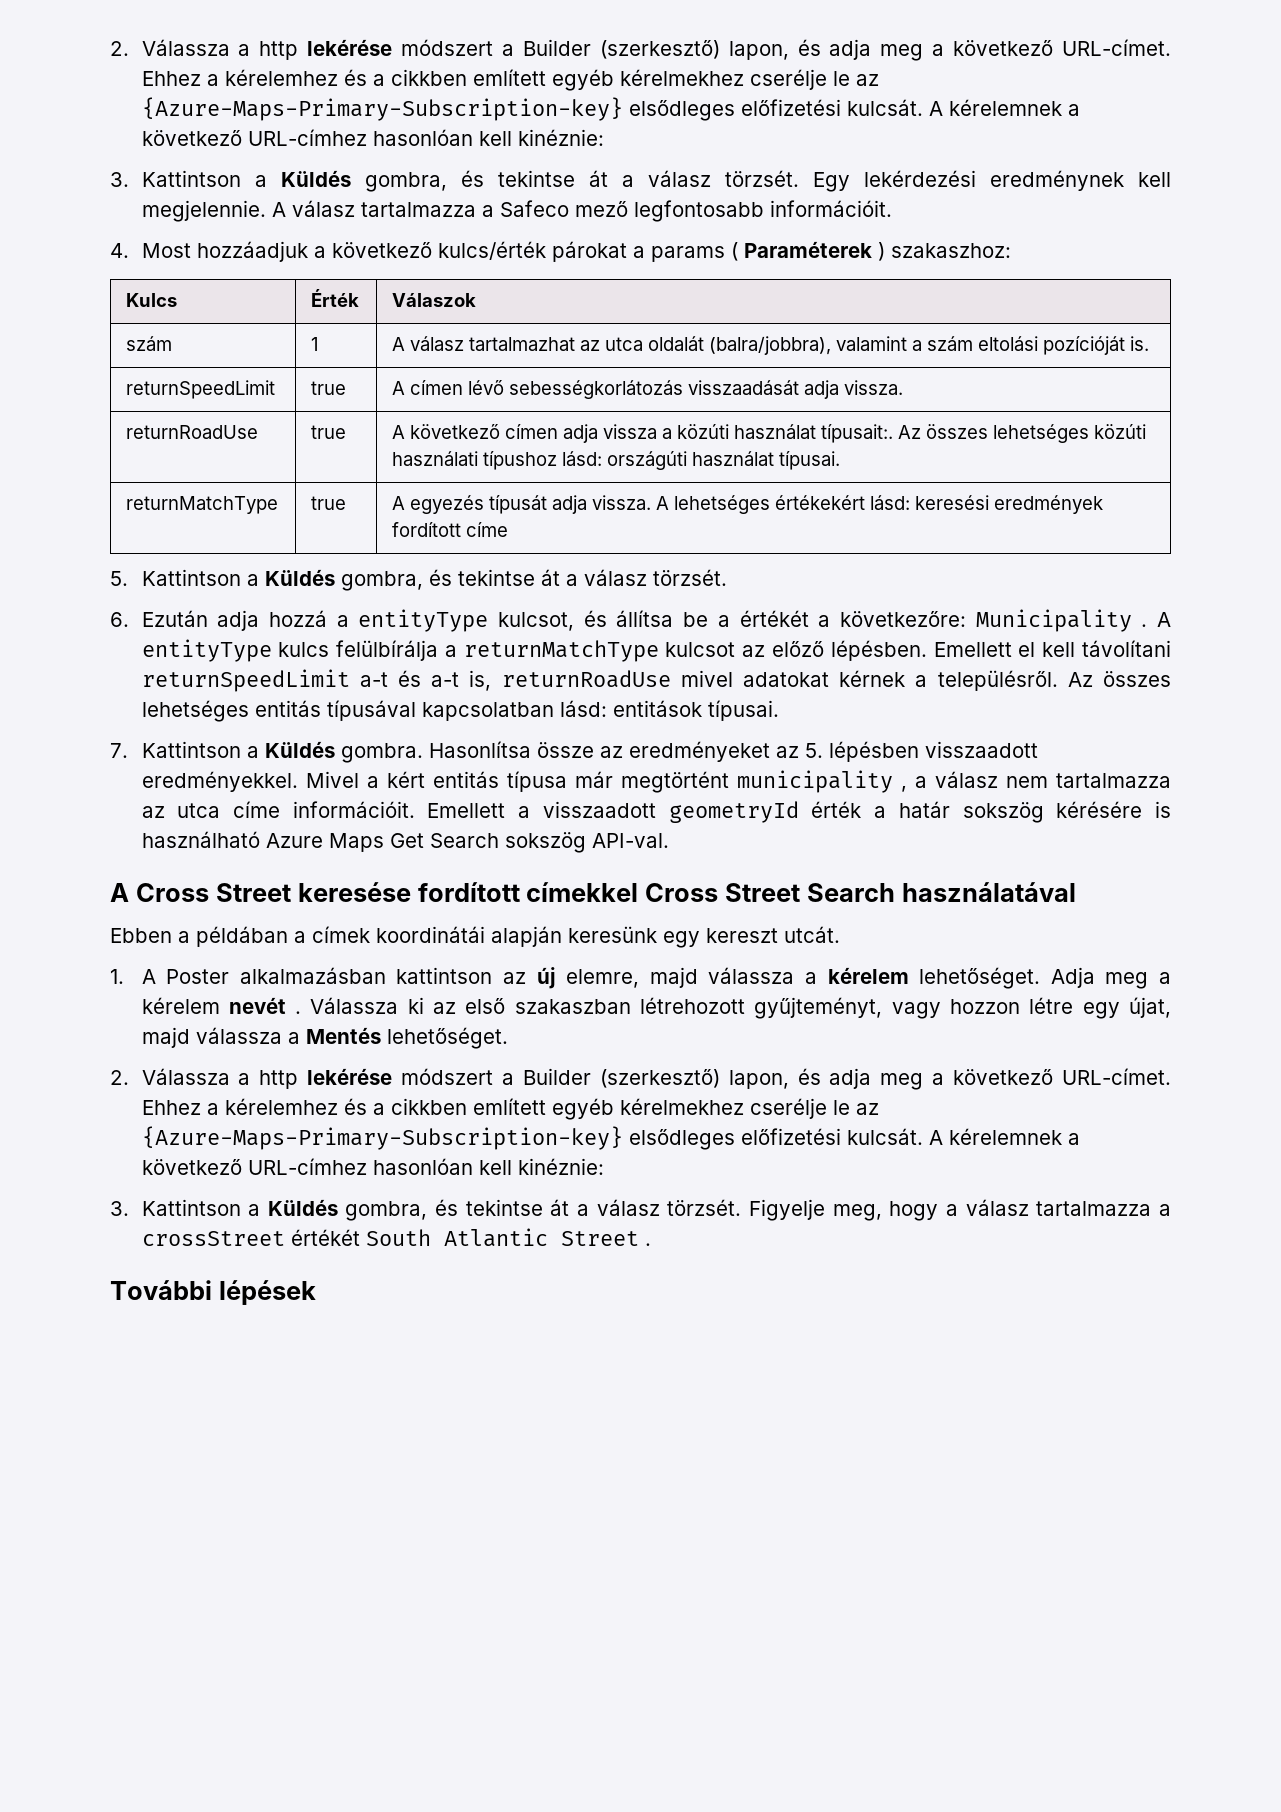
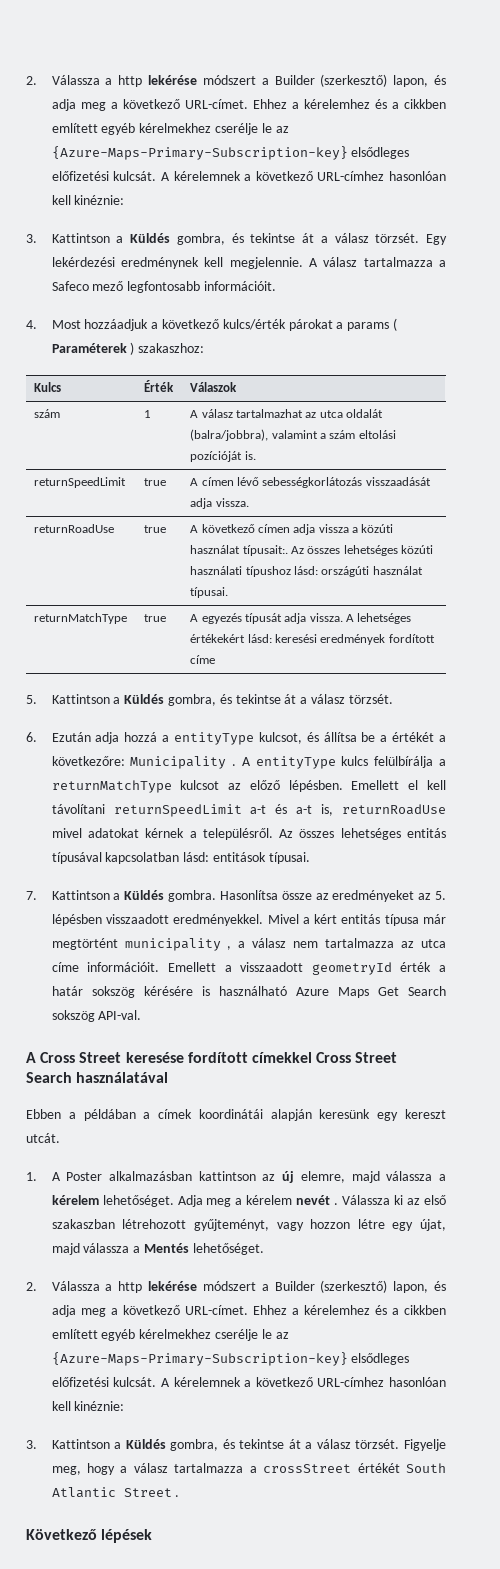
[110,1280,212,1300] További -> [26,1529,97,1540] Következő

